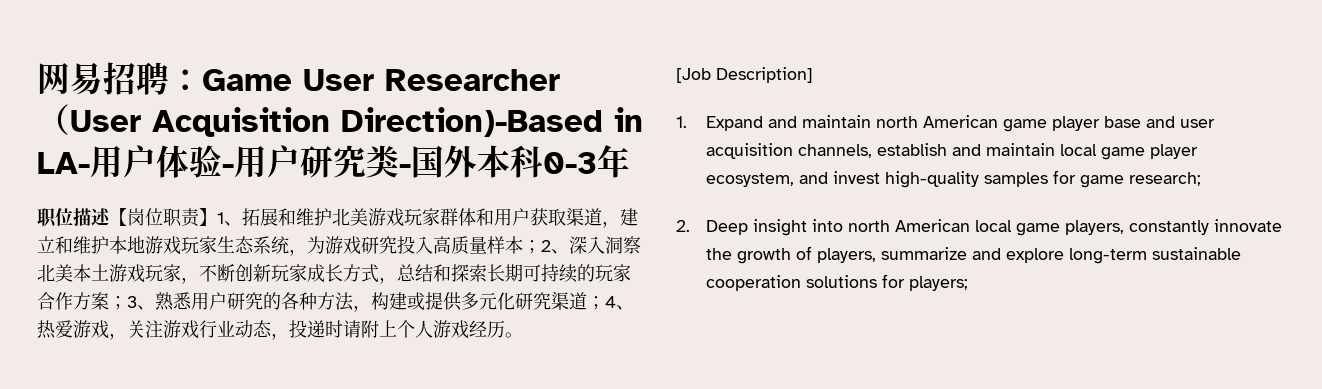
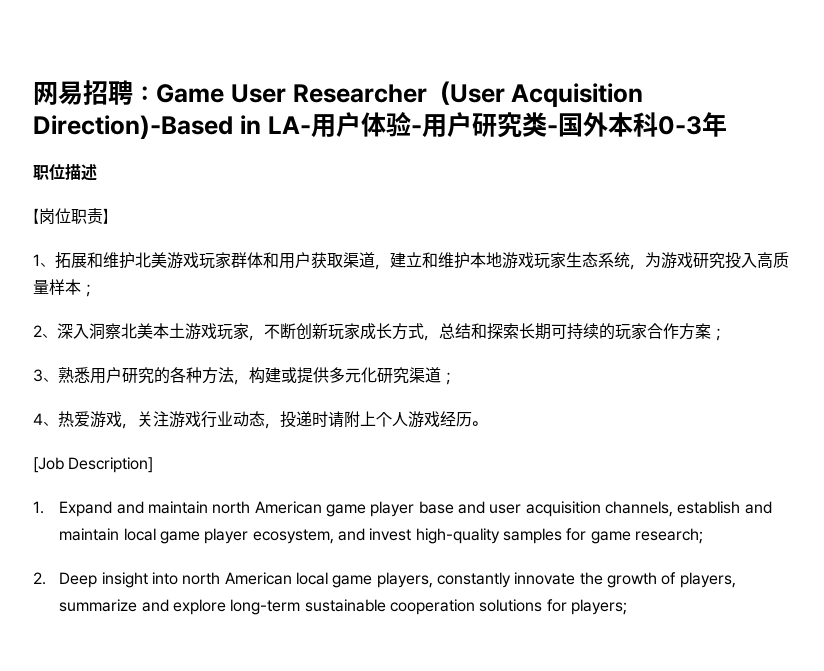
(111, 217) none -> (97, 172) //
(217, 217) none -> (109, 216) //
(541, 247) none -> (96, 290) //
(127, 303) none -> (726, 334) //
(605, 303) none -> (456, 378) //

